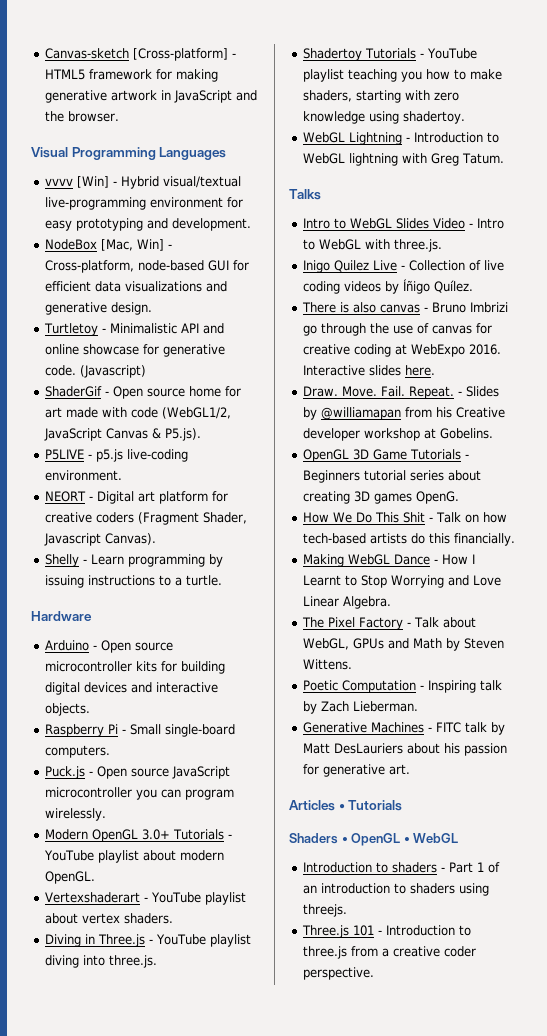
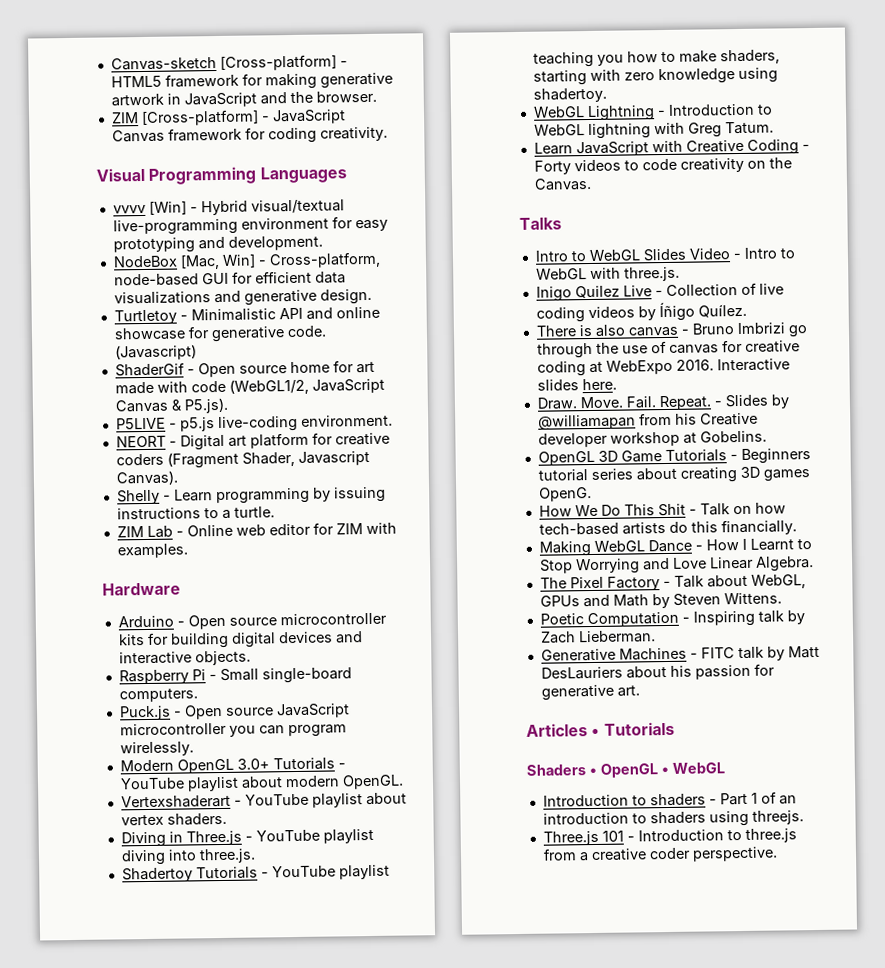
(120, 116) none -> [110,109,346,127] [111,126,388,144] // ZIM [Cross-platform] - JavaScript Canvas framework for coding creativity.
(223, 580) none -> [116,522,397,538] [116,543,188,559] // ZIM Lab - Online web editor for ZIM with examples.
(505, 158) none -> [533,139,810,157] [533,157,792,175] [533,177,592,191] // Learn JavaScript with Creative Coding - Forty videos to code creativity on the Canvas.

